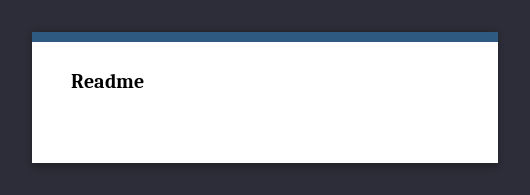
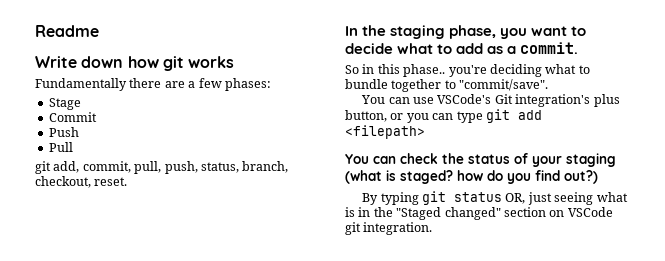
(144, 80) none -> [35,56,235,71] [35,78,271,91] [48,98,81,110] [48,112,97,122] [48,127,79,137] [48,142,73,152] [35,161,289,174] [35,176,128,188] [345,25,587,39] [345,42,579,54] [345,64,590,77] [345,79,549,92] [361,94,620,107] [345,109,542,123] [345,125,425,139] [345,153,616,167] [345,170,598,184] [362,191,628,205] [345,207,613,220] [345,222,433,235] // Write down how git works // Fundamentally there are a few phases: // Stage // Commit // Push // Pull // git add, commit, pull, push, status, branch, checkout, reset. // In the staging phase, you want to decide what to add as a commit. // So in this phase.. you're deciding what to bundle together to "commit/save". // You can use VSCode's Git integration's plus button, or you can type git add <filepath> // You can check the status of your staging (what is staged? how do you find out?) // By typing git status OR, just seeing what is in the "Staged changed" section on VSCode git integration.

